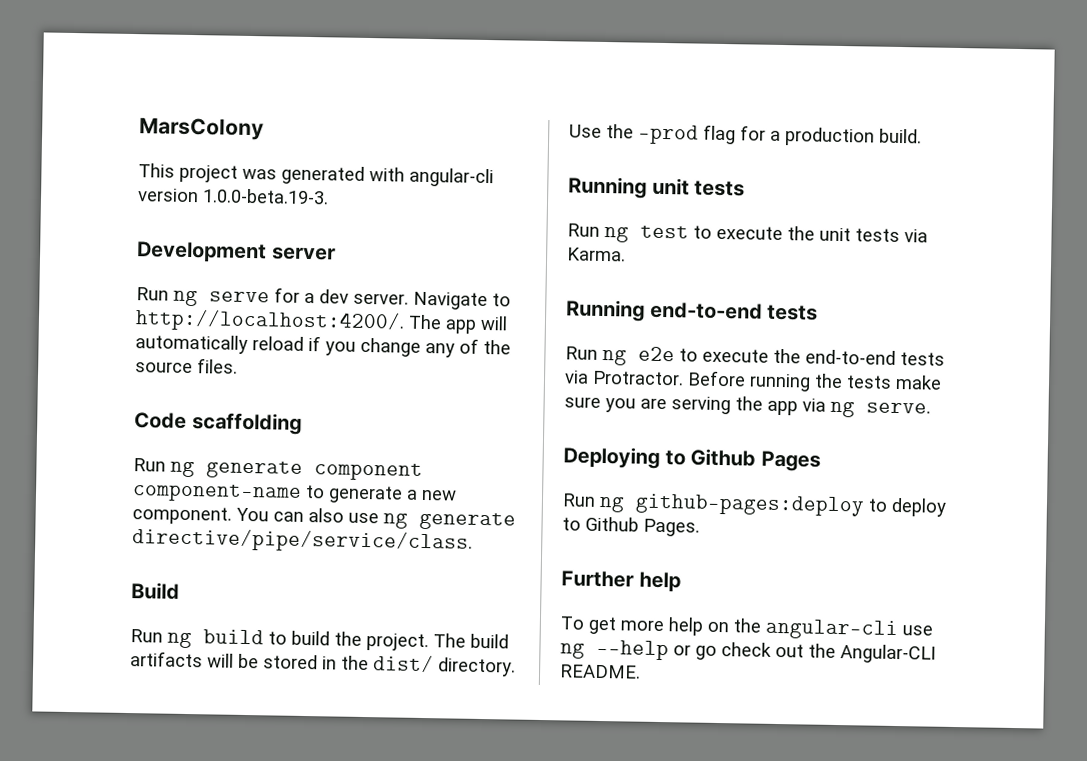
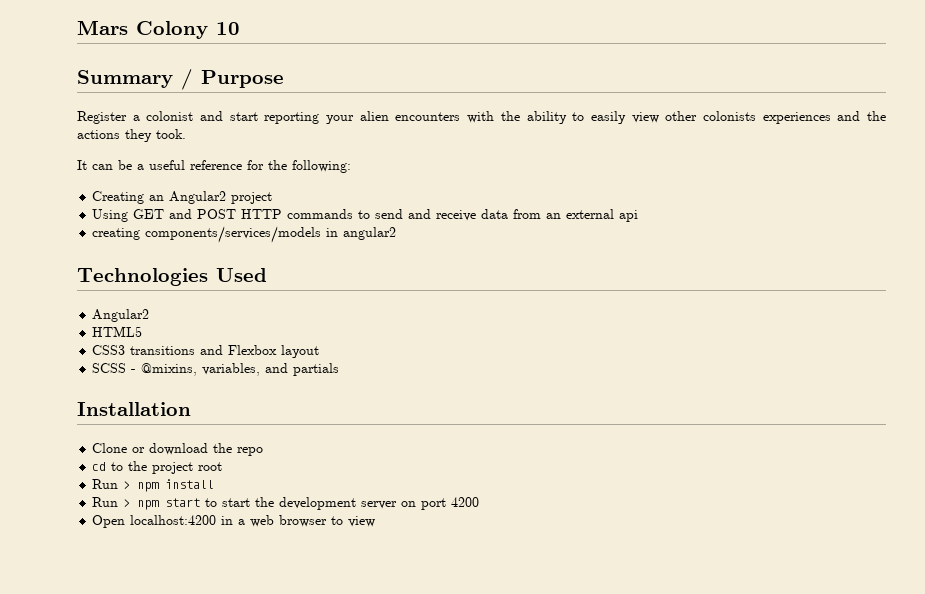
[139,117,264,141] [138,163,494,188] [137,188,329,205] [136,241,336,264] [136,287,511,311] [135,308,508,334] [135,334,511,358] [135,358,238,374] [134,412,302,435] [133,458,423,481] [132,483,457,504] [132,506,516,531] [132,527,473,554] [131,582,180,600] [130,629,509,652] [130,651,516,677] [569,124,922,147] [568,176,746,199] [567,223,928,243] [567,247,626,262] [566,299,819,322] [565,346,945,366] [564,370,942,392] [564,396,931,418] [563,446,821,472] [562,493,947,517] [562,516,700,537] [561,570,681,593] [560,616,933,641] [560,639,936,664] [559,664,641,679] MarsColony // This project was generated with angular-cli version 1.0.0-beta.19-3. // Development server // Run ng serve for a dev server. Navigate to http://localhost:4200/. The app will automatically reload if you change any of the source files. // Code scaffolding // Run ng generate component component-name to generate a new component. You can also use ng generate directive/pipe/service/class. // Build // Run ng build to build the project. The build artifacts will be stored in the dist/ directory. Use the -prod flag for a production build. // Running unit tests // Run ng test to execute the unit tests via Karma. // Running end-to-end tests // Run ng e2e to execute the end-to-end tests via Protractor. Before running the tests make sure you are serving the app via ng serve. // Deploying to Github Pages // Run ng github-pages:deploy to deploy to Github Pages. // Further help // To get more help on the angular-cli use ng --help or go check out the Angular-CLI README. -> [77,20,240,39] [77,69,284,90] [77,111,887,124] [77,129,186,142] [77,160,351,173] [92,191,273,204] [92,209,639,222] [92,226,397,243] [77,268,267,286] [92,309,150,322] [92,326,143,337] [92,345,320,358] [92,363,340,376] [77,402,191,416] [92,443,264,456] [92,461,223,474] [92,479,215,492] [92,497,480,510] [92,515,376,528] Mars Colony 10 // Summary / Purpose // Register a colonist and start reporting your alien encounters with the ability to easily view other colonists experiences and the actions they took. // It can be a useful reference for the following: // Creating an Angular2 project // Using GET and POST HTTP commands to send and receive data from an external api // creating components/services/models in angular2 // Technologies Used // Angular2 // HTML5 // CSS3 transitions and Flexbox layout // SCSS - @mixins, variables, and partials // Installation // Clone or download the repo // cd to the project root // Run > npm install // Run > npm start to start the development server on port 4200 // Open localhost:4200 in a web browser to view

